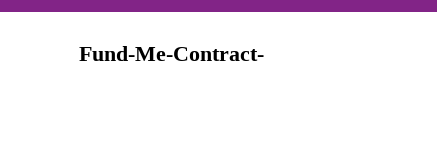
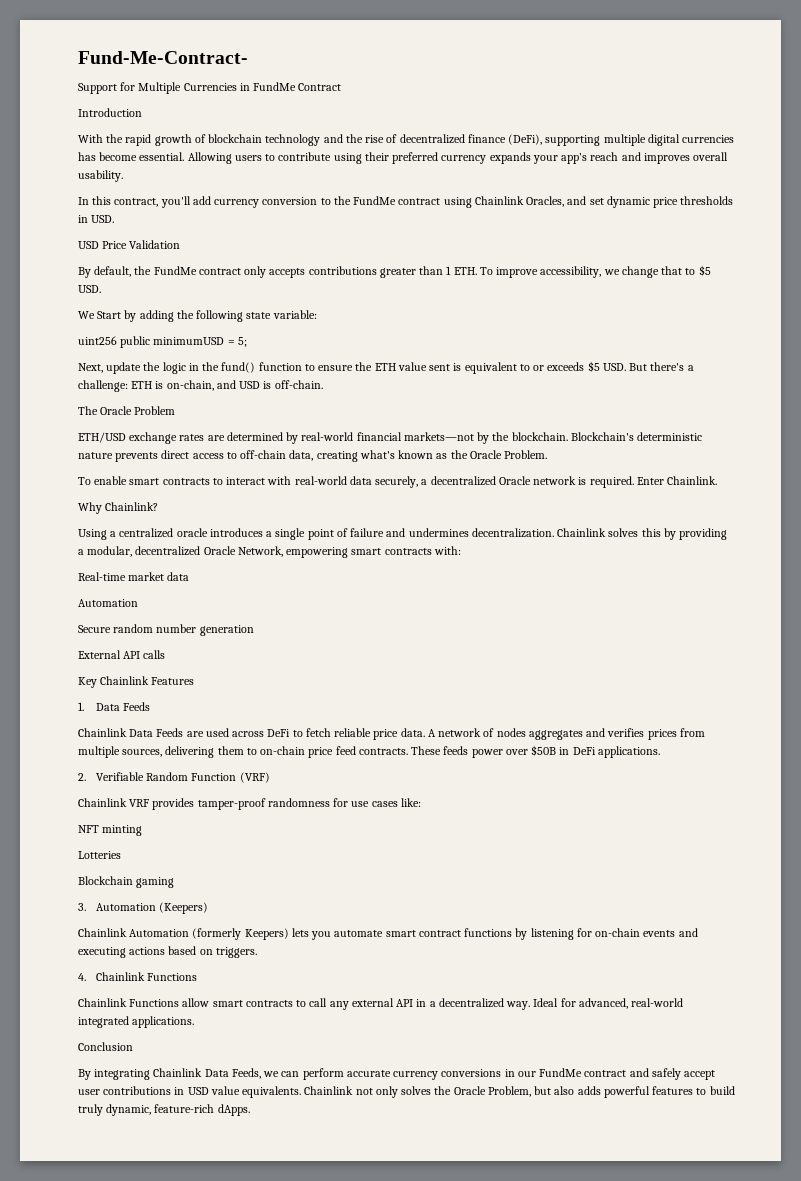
(264, 53) none -> [78,82,342,94] [78,108,142,117] [78,134,735,146] [78,152,729,164] [78,170,123,182] [78,196,734,208] [78,215,115,223] [78,240,181,249] [78,265,711,278] [78,285,101,293] [78,310,317,322] [78,336,247,348] [78,361,694,374] [78,380,323,392] [78,406,176,415] [78,432,703,444] [78,450,548,462] [78,476,718,488] [78,502,159,514] [78,528,728,540] [78,546,461,558] [78,572,190,581] [78,599,138,607] [78,624,254,636] [78,650,166,659] [78,676,195,688] [78,702,151,711] [78,728,705,740] [78,745,660,758] [78,772,270,783] [78,798,421,810] [78,825,143,836] [78,851,121,859] [78,876,175,888] [78,902,209,914] [78,928,698,940] [78,946,257,958] [78,972,198,981] [78,998,684,1010] [78,1016,195,1028] [78,1042,133,1051] [78,1068,716,1080] [78,1086,735,1098] [78,1104,250,1116] // Support for Multiple Currencies in FundMe Contract // Introduction // With the rapid growth of blockchain technology and the rise of decentralized finance (DeFi), supporting multiple digital currencies has become essential. Allowing users to contribute using their preferred currency expands your app’s reach and improves overall usability. // In this contract, you'll add currency conversion to the FundMe contract using Chainlink Oracles, and set dynamic price thresholds in USD. // USD Price Validation // By default, the FundMe contract only accepts contributions greater than 1 ETH. To improve accessibility, we change that to $5 USD. // We Start by adding the following state variable: // uint256 public minimumUSD = 5; // Next, update the logic in the fund() function to ensure the ETH value sent is equivalent to or exceeds $5 USD. But there's a challenge: ETH is on-chain, and USD is off-chain. // The Oracle Problem // ETH/USD exchange rates are determined by real-world financial markets—not by the blockchain. Blockchain's deterministic nature prevents direct access to off-chain data, creating what's known as the Oracle Problem. // To enable smart contracts to interact with real-world data securely, a decentralized Oracle network is required. Enter Chainlink. // Why Chainlink? // Using a centralized oracle introduces a single point of failure and undermines decentralization. Chainlink solves this by providing a modular, decentralized Oracle Network, empowering smart contracts with: // Real-time market data // Automation // Secure random number generation // External API calls // Key Chainlink Features // 1. Data Feeds // Chainlink Data Feeds are used across DeFi to fetch reliable price data. A network of nodes aggregates and verifies prices from multiple sources, delivering them to on-chain price feed contracts. These feeds power over $50B in DeFi applications. // 2. Verifiable Random Function (VRF) // Chainlink VRF provides tamper-proof randomness for use cases like: // NFT minting // Lotteries // Blockchain gaming // 3. Automation (Keepers) // Chainlink Automation (formerly Keepers) lets you automate smart contract functions by listening for on-chain events and executing actions based on triggers. // 4. Chainlink Functions // Chainlink Functions allow smart contracts to call any external API in a decentralized way. Ideal for advanced, real-world integrated applications. // Conclusion // By integrating Chainlink Data Feeds, we can perform accurate currency conversions in our FundMe contract and safely accept user contributions in USD value equivalents. Chainlink not only solves the Oracle Problem, but also adds powerful features to build truly dynamic, feature-rich dApps.

